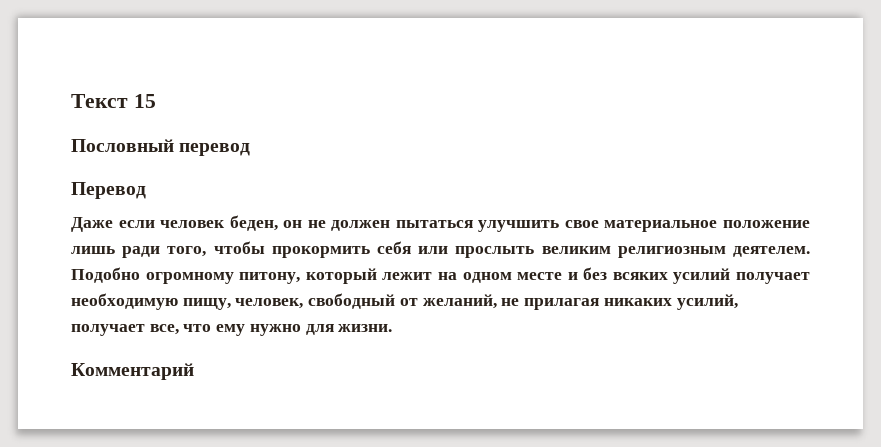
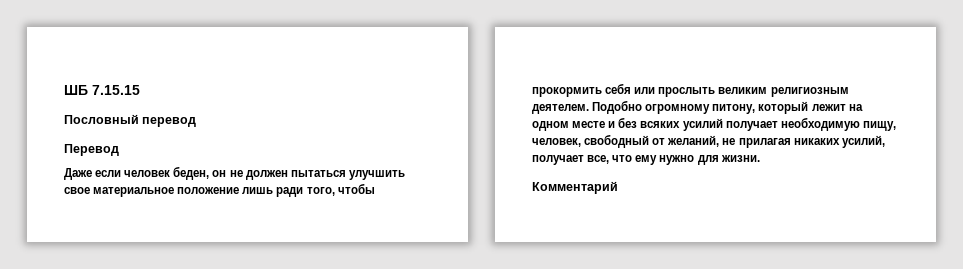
[71,94,156,108] Текст 15 -> [64,85,140,95] ШБ 7.15.15

